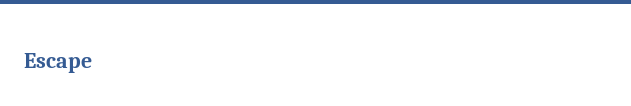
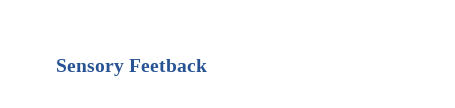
[24,53,92,73] Escape -> [56,59,208,76] Sensory Feetback

